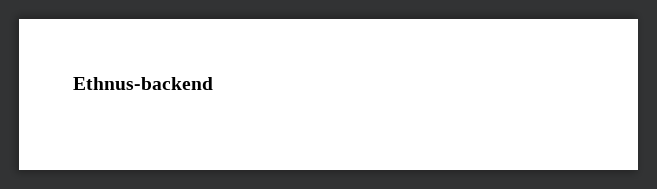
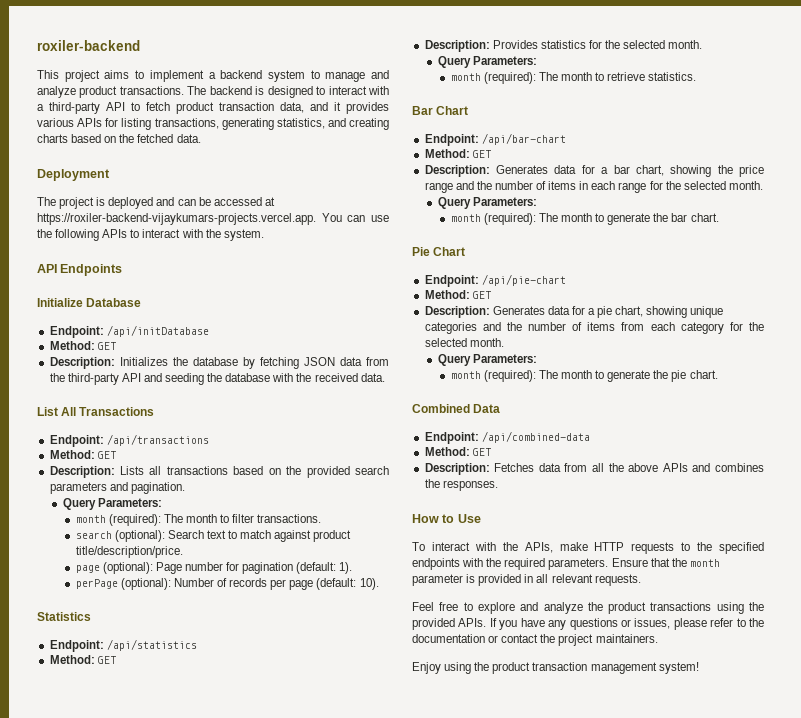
[73,77,213,90] Ethnus-backend -> [37,40,140,51] [37,70,389,82] [37,86,389,98] [37,102,389,114] [37,118,389,130] [37,134,201,143] [37,169,110,181] [37,197,275,209] [37,213,390,225] [37,229,264,241] [37,264,123,276] [37,298,142,307] [49,325,209,338] [49,341,116,350] [49,357,389,369] [49,373,385,385] [37,407,155,416] [49,434,209,447] [49,450,116,459] [49,466,389,478] [49,482,185,494] [62,498,162,510] [75,514,322,526] [75,530,352,542] [75,546,183,558] [75,562,353,574] [75,578,379,590] [37,612,91,621] [49,639,197,652] [49,655,116,664] [424,40,703,52] [437,56,537,68] [450,72,697,84] [412,106,469,115] [424,133,566,146] [424,149,491,158] [424,165,764,177] [424,181,763,193] [437,197,537,209] [450,213,719,225] [412,247,466,256] [424,274,566,287] [424,290,491,299] [424,306,724,318] [424,322,764,334] [424,338,504,347] [437,354,537,366] [450,370,718,382] [412,404,501,413] [424,431,590,444] [424,447,491,456] [424,463,764,475] [424,479,498,491] [412,514,481,523] [412,542,764,554] [412,558,720,570] [412,574,641,586] [412,602,764,614] [412,618,764,630] [412,634,658,646] [412,662,699,674] roxiler-backend // This project aims to implement a backend system to manage and analyze product transactions. The backend is designed to interact with a third-party API to fetch product transaction data, and it provides various APIs for listing transactions, generating statistics, and creating charts based on the fetched data. // Deployment // The project is deployed and can be accessed at https://roxiler-backend-vijaykumars-projects.vercel.app. You can use the following APIs to interact with the system. // API Endpoints // Initialize Database // Endpoint: /api/initDatabase // Method: GET // Description: Initializes the database by fetching JSON data from the third-party API and seeding the database with the received data. // List All Transactions // Endpoint: /api/transactions // Method: GET // Description: Lists all transactions based on the provided search parameters and pagination. // Query Parameters: // month (required): The month to filter transactions. // search (optional): Search text to match against product title/description/price. // page (optional): Page number for pagination (default: 1). // perPage (optional): Number of records per page (default: 10). // Statistics // Endpoint: /api/statistics // Method: GET // Description: Provides statistics for the selected month. // Query Parameters: // month (required): The month to retrieve statistics. // Bar Chart // Endpoint: /api/bar-chart // Method: GET // Description: Generates data for a bar chart, showing the price range and the number of items in each range for the selected month. // Query Parameters: // month (required): The month to generate the bar chart. // Pie Chart // Endpoint: /api/pie-chart // Method: GET // Description: Generates data for a pie chart, showing unique categories and the number of items from each category for the selected month. // Query Parameters: // month (required): The month to generate the pie chart. // Combined Data // Endpoint: /api/combined-data // Method: GET // Description: Fetches data from all the above APIs and combines the responses. // How to Use // To interact with the APIs, make HTTP requests to the specified endpoints with the required parameters. Ensure that the month parameter is provided in all relevant requests. // Feel free to explore and analyze the product transactions using the provided APIs. If you have any questions or issues, please refer to the documentation or contact the project maintainers. // Enjoy using the product transaction management system!

